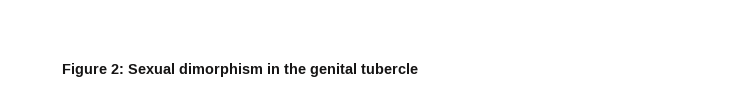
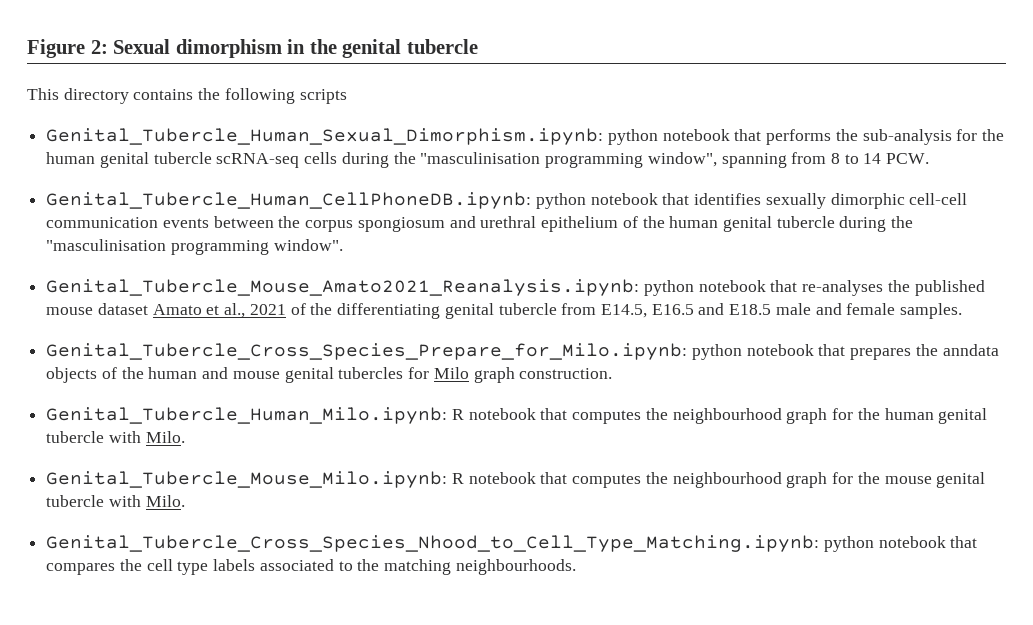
(418, 68) none -> [27,88,347,104] [46,128,1005,145] [46,152,930,168] [46,192,968,209] [46,216,914,232] [46,239,343,255] [46,279,985,296] [46,303,963,319] [46,343,999,360] [46,367,613,383] [46,407,988,424] [46,431,185,443] [46,471,986,488] [46,495,185,507] [46,535,978,552] [46,559,576,575] // This directory contains the following scripts // Genital_Tubercle_Human_Sexual_Dimorphism.ipynb: python notebook that performs the sub-analysis for the human genital tubercle scRNA-seq cells during the "masculinisation programming window", spanning from 8 to 14 PCW. // Genital_Tubercle_Human_CellPhoneDB.ipynb: python notebook that identifies sexually dimorphic cell-cell communication events between the corpus spongiosum and urethral epithelium of the human genital tubercle during the "masculinisation programming window". // Genital_Tubercle_Mouse_Amato2021_Reanalysis.ipynb: python notebook that re-analyses the published mouse dataset Amato et al., 2021 of the differentiating genital tubercle from E14.5, E16.5 and E18.5 male and female samples. // Genital_Tubercle_Cross_Species_Prepare_for_Milo.ipynb: python notebook that prepares the anndata objects of the human and mouse genital tubercles for Milo graph construction. // Genital_Tubercle_Human_Milo.ipynb: R notebook that computes the neighbourhood graph for the human genital tubercle with Milo. // Genital_Tubercle_Mouse_Milo.ipynb: R notebook that computes the neighbourhood graph for the mouse genital tubercle with Milo. // Genital_Tubercle_Cross_Species_Nhood_to_Cell_Type_Matching.ipynb: python notebook that compares the cell type labels associated to the matching neighbourhoods.

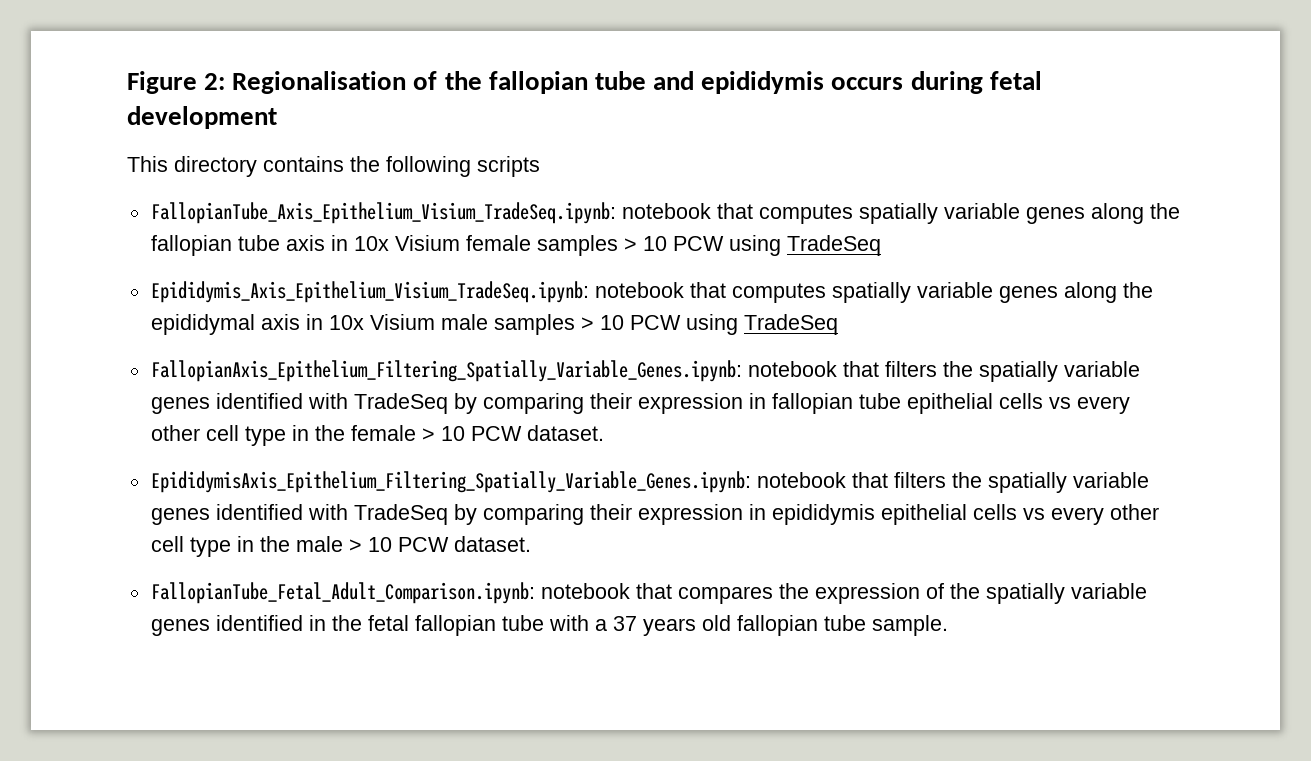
[113,39,478,58] Sexual dimorphism in the genital tubercle -> [232,71,1042,94] [127,106,277,129] Regionalisation of the fallopian tube and epididymis occurs during fetal development
[46,128,1005,145] [46,152,930,168] [46,192,968,209] [46,216,914,232] [46,239,343,255] [46,279,985,296] [46,303,963,319] [46,343,999,360] [46,367,613,383] [46,407,988,424] [46,431,185,443] [46,471,986,488] [46,495,185,507] [46,535,978,552] [46,559,576,575] Genital_Tubercle_Human_Sexual_Dimorphism.ipynb: python notebook that performs the sub-analysis for the human genital tubercle scRNA-seq cells during the "masculinisation programming window", spanning from 8 to 14 PCW. // Genital_Tubercle_Human_CellPhoneDB.ipynb: python notebook that identifies sexually dimorphic cell-cell communication events between the corpus spongiosum and urethral epithelium of the human genital tubercle during the "masculinisation programming window". // Genital_Tubercle_Mouse_Amato2021_Reanalysis.ipynb: python notebook that re-analyses the published mouse dataset Amato et al., 2021 of the differentiating genital tubercle from E14.5, E16.5 and E18.5 male and female samples. // Genital_Tubercle_Cross_Species_Prepare_for_Milo.ipynb: python notebook that prepares the anndata objects of the human and mouse genital tubercles for Milo graph construction. // Genital_Tubercle_Human_Milo.ipynb: R notebook that computes the neighbourhood graph for the human genital tubercle with Milo. // Genital_Tubercle_Mouse_Milo.ipynb: R notebook that computes the neighbourhood graph for the mouse genital tubercle with Milo. // Genital_Tubercle_Cross_Species_Nhood_to_Cell_Type_Matching.ipynb: python notebook that compares the cell type labels associated to the matching neighbourhoods. -> [150,202,1180,224] [150,235,881,256] [150,281,1153,303] [150,314,838,335] [150,360,1140,382] [150,393,1130,414] [150,425,604,446] [150,471,1149,493] [150,504,1159,525] [150,536,531,557] [150,582,1147,604] [150,615,948,636] FallopianTube_Axis_Epithelium_Visium_TradeSeq.ipynb: notebook that computes spatially variable genes along the fallopian tube axis in 10x Visium female samples > 10 PCW using TradeSeq // Epididymis_Axis_Epithelium_Visium_TradeSeq.ipynb: notebook that computes spatially variable genes along the epididymal axis in 10x Visium male samples > 10 PCW using TradeSeq // FallopianAxis_Epithelium_Filtering_Spatially_Variable_Genes.ipynb: notebook that filters the spatially variable genes identified with TradeSeq by comparing their expression in fallopian tube epithelial cells vs every other cell type in the female > 10 PCW dataset. // EpididymisAxis_Epithelium_Filtering_Spatially_Variable_Genes.ipynb: notebook that filters the spatially variable genes identified with TradeSeq by comparing their expression in epididymis epithelial cells vs every other cell type in the male > 10 PCW dataset. // FallopianTube_Fetal_Adult_Comparison.ipynb: notebook that compares the expression of the spatially variable genes identified in the fetal fallopian tube with a 37 years old fallopian tube sample.

